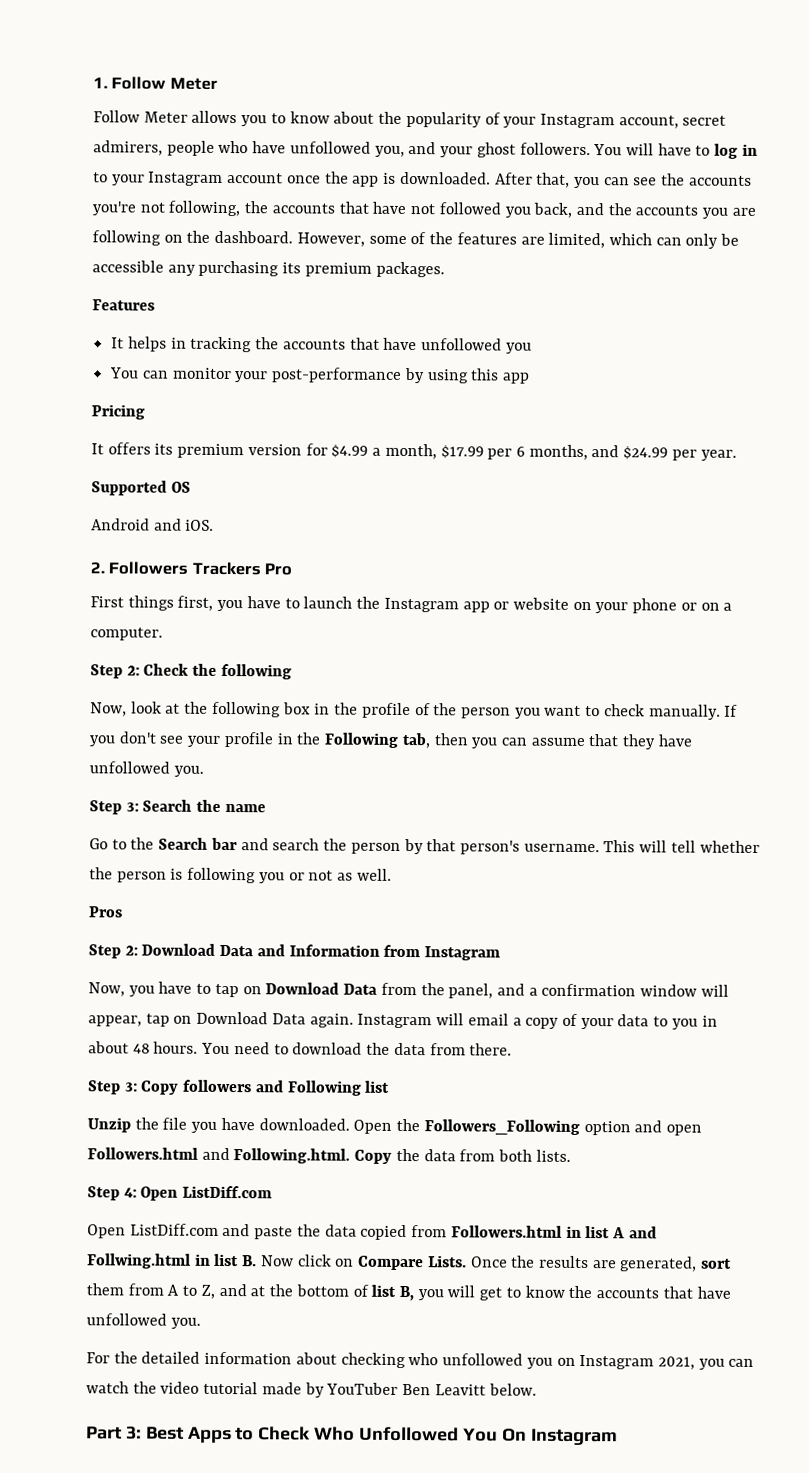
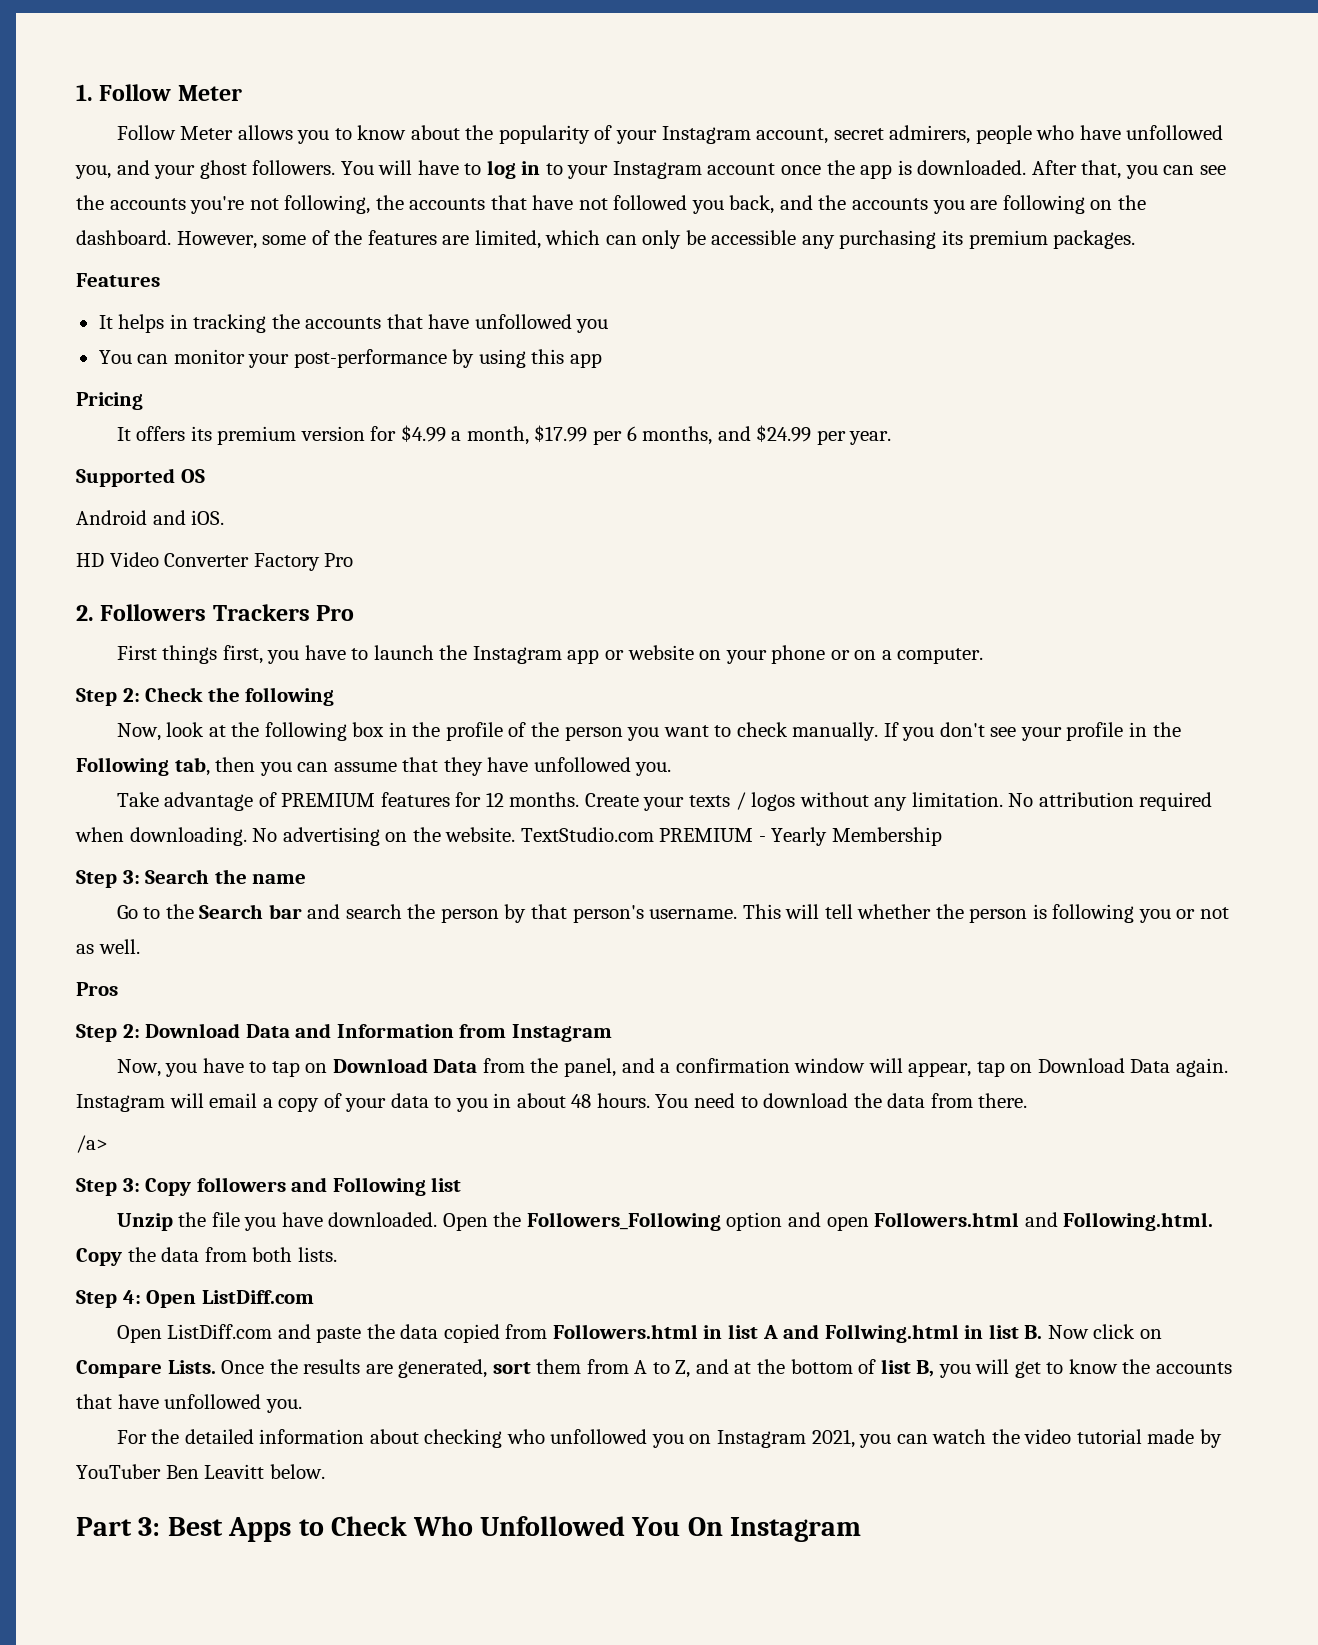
(215, 525) none -> [76,552,354,571] // HD Video Converter Factory Pro
(204, 771) none -> [116,792,1213,811] [75,827,942,846] // Take advantage of PREMIUM features for 12 months. Create your texts / logos without any limitation. No attribution required when downloading. No advertising on the website. TextStudio.com PREMIUM - Yearly Membership
(513, 1049) none -> [76,1135,108,1153] // /a>

